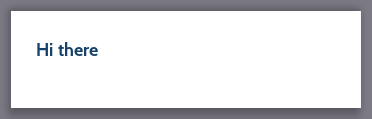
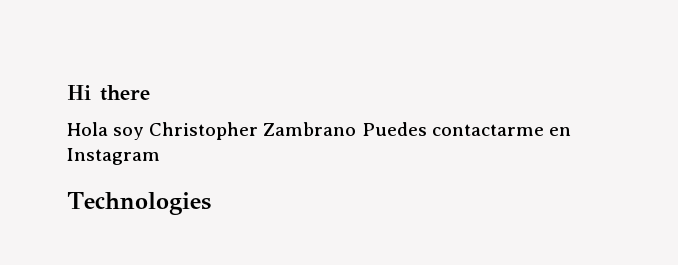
(98, 49) none -> [67,122,571,140] [67,148,160,165] [67,192,211,215] // Hola soy Christopher Zambrano Puedes contactarme en Instagram // Technologies

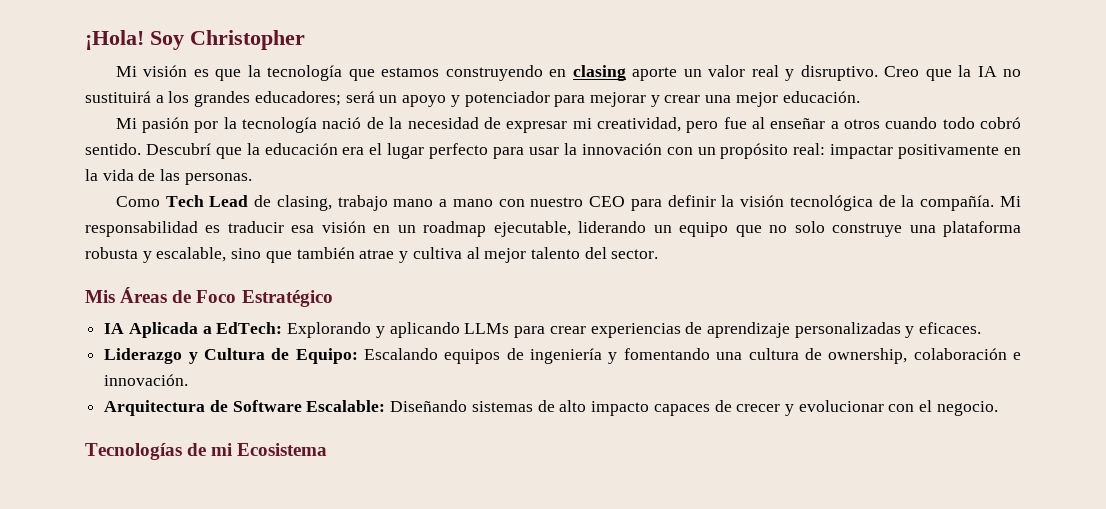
[67,85,150,101] [67,122,571,140] [67,148,160,165] [67,192,211,215] Hi there // Hola soy Christopher Zambrano Puedes contactarme en Instagram // Technologies -> [85,30,305,50] [115,65,1021,81] [85,91,860,107] [115,117,1021,133] [85,143,1022,159] [85,169,252,185] [115,195,1021,211] [85,221,1022,237] [85,247,659,263] [85,287,333,307] [104,322,982,338] [104,348,1021,364] [104,374,189,386] [104,400,998,416] [85,443,328,460] ¡Hola! Soy Christopher // Mi visión es que la tecnología que estamos construyendo en clasing aporte un valor real y disruptivo. Creo que la IA no sustituirá a los grandes educadores; será un apoyo y potenciador para mejorar y crear una mejor educación. // Mi pasión por la tecnología nació de la necesidad de expresar mi creatividad, pero fue al enseñar a otros cuando todo cobró sentido. Descubrí que la educación era el lugar perfecto para usar la innovación con un propósito real: impactar positivamente en la vida de las personas. // Como Tech Lead de clasing, trabajo mano a mano con nuestro CEO para definir la visión tecnológica de la compañía. Mi responsabilidad es traducir esa visión en un roadmap ejecutable, liderando un equipo que no solo construye una plataforma robusta y escalable, sino que también atrae y cultiva al mejor talento del sector. // Mis Áreas de Foco Estratégico // IA Aplicada a EdTech: Explorando y aplicando LLMs para crear experiencias de aprendizaje personalizadas y eficaces. // Liderazgo y Cultura de Equipo: Escalando equipos de ingeniería y fomentando una cultura de ownership, colaboración e innovación. // Arquitectura de Software Escalable: Diseñando sistemas de alto impacto capaces de crecer y evolucionar con el negocio. // Tecnologías de mi Ecosistema

